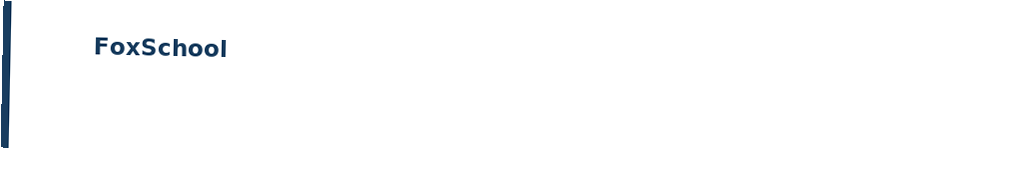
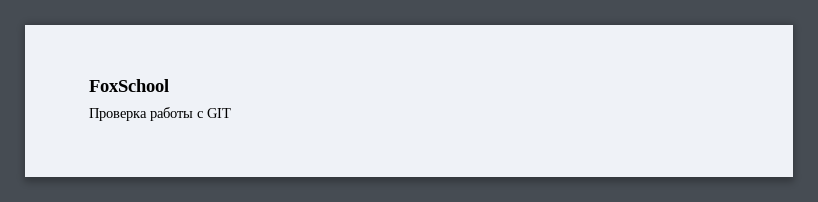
(228, 47) none -> [89,107,231,121] // Проверка работы с GIT

